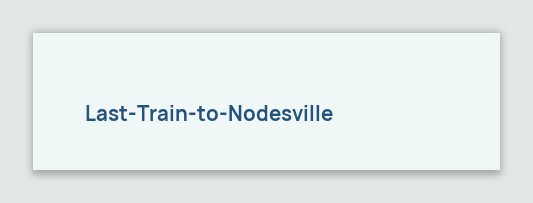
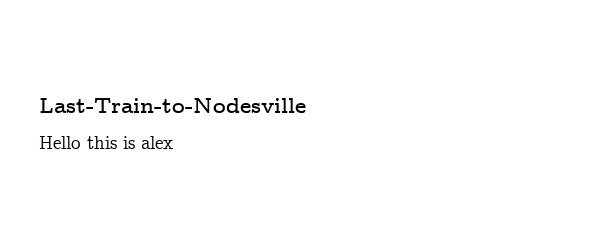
(333, 113) none -> [39,136,173,149] // Hello this is alex

